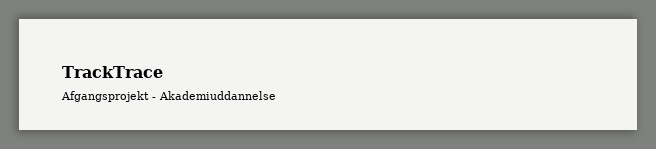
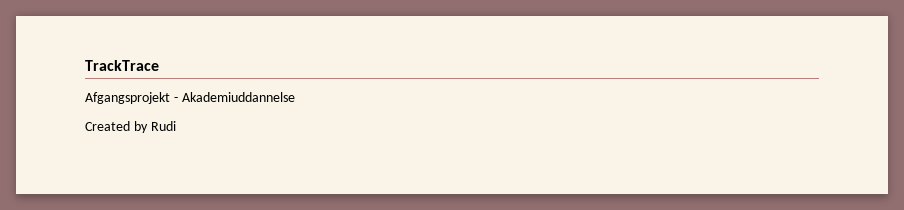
(276, 95) none -> [85,121,176,133] // Created by Rudi

